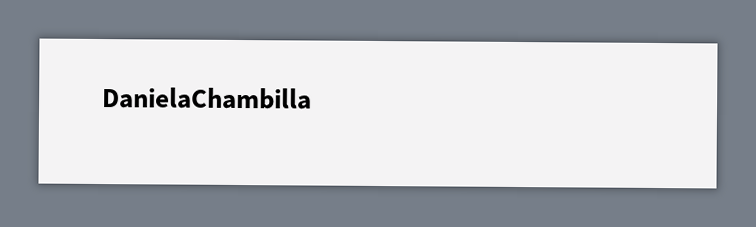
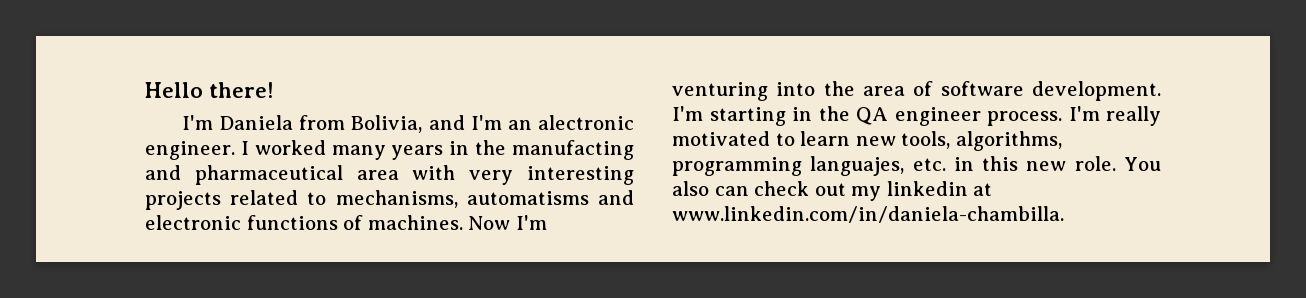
[102,87,312,110] DanielaChambilla -> [145,82,273,98] [181,115,634,133] [145,140,634,160] [145,165,634,185] [145,190,634,210] [145,215,547,230] [672,81,1161,101] [672,106,1161,126] [672,131,1062,151] [672,156,1162,176] [672,181,993,201] [672,206,1064,223] Hello there! // I'm Daniela from Bolivia, and I'm an alectronic engineer. I worked many years in the manufacting and pharmaceutical area with very interesting projects related to mechanisms, automatisms and electronic functions of machines. Now I'm venturing into the area of software development. I'm starting in the QA engineer process. I'm really motivated to learn new tools, algorithms, programming languajes, etc. in this new role. You also can check out my linkedin at www.linkedin.com/in/daniela-chambilla.

